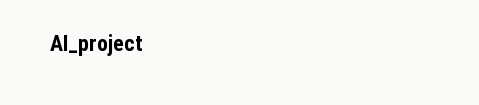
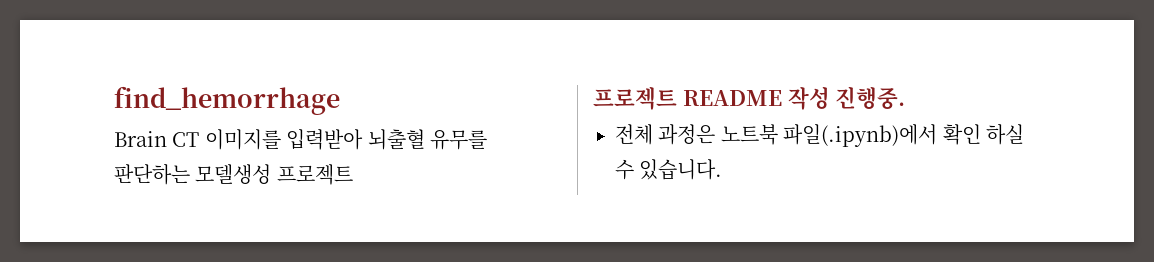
[50,34,143,56] AI_project -> [114,86,340,115] [114,129,487,150] [114,164,353,185] [593,86,906,110] [615,124,1024,147] [615,159,723,180] find_hemorrhage // Brain CT 이미지를 입력받아 뇌출혈 유무를 판단하는 모델생성 프로젝트 // 프로젝트 README 작성 진행중. // 전체 과정은 노트북 파일(.ipynb)에서 확인 하실 수 있습니다.

